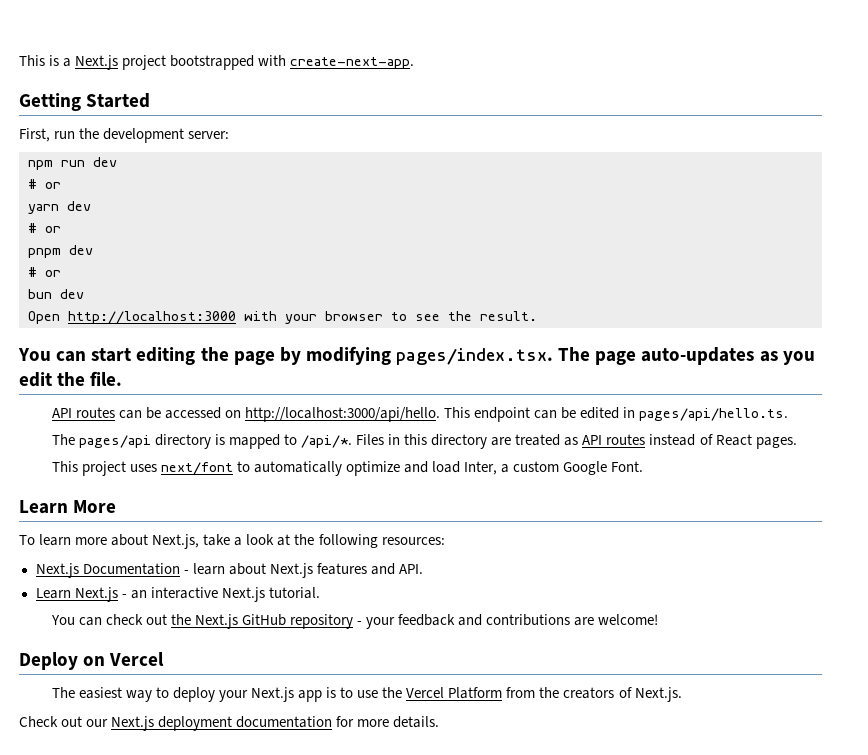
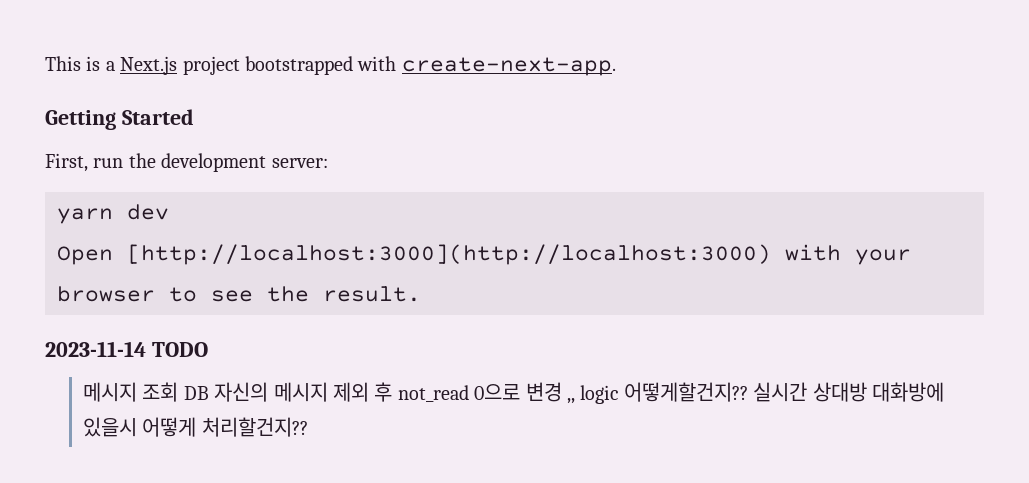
[28,157,117,170] [28,179,61,189] [28,201,91,214] [28,223,61,233] [28,245,93,258] [28,267,61,277] [28,289,52,299] npm run dev // # or // yarn dev // # or // pnpm dev // # or // bun -> [57,208,113,224] yarn
[68,311,236,324] http://localhost:3000 -> [127,244,771,265] [http://localhost:3000](http://localhost:3000)
[18,346,815,365] [19,371,123,387] [51,407,789,422] [51,434,797,449] [51,461,644,476] [19,500,117,514] [19,534,445,549] [35,563,423,578] [35,587,320,602] [50,614,659,629] [19,652,165,670] [51,687,682,702] [19,716,440,731] You can start editing the page by modifying pages/index.tsx. The page auto-updates as you edit the file. // API routes can be accessed on http://localhost:3000/api/hello. This endpoint can be edited in pages/api/hello.ts. // The pages/api directory is mapped to /api/*. Files in this directory are treated as API routes instead of React pages. // This project uses next/font to automatically optimize and load Inter, a custom Google Font. // Learn More // To learn more about Next.js, take a look at the following resources: // Next.js Documentation - learn about Next.js features and API. // Learn Next.js - an interactive Next.js tutorial. // You can check out the Next.js GitHub repository - your feedback and contributions are welcome! // Deploy on Vercel // The easiest way to deploy your Next.js app is to use the Vercel Platform from the creators of Next.js. // Check out our Next.js deployment documentation for more details. -> [45,341,208,357] [83,382,945,404] [83,417,308,437] 2023-11-14 TODO // 메시지 조회 DB 자신의 메시지 제외 후 not_read 0으로 변경 ,, logic 어떻게할건지?? 실시간 상대방 대화방에 있을시 어떻게 처리할건지??

